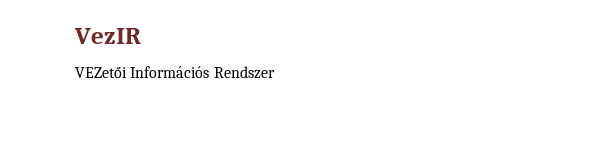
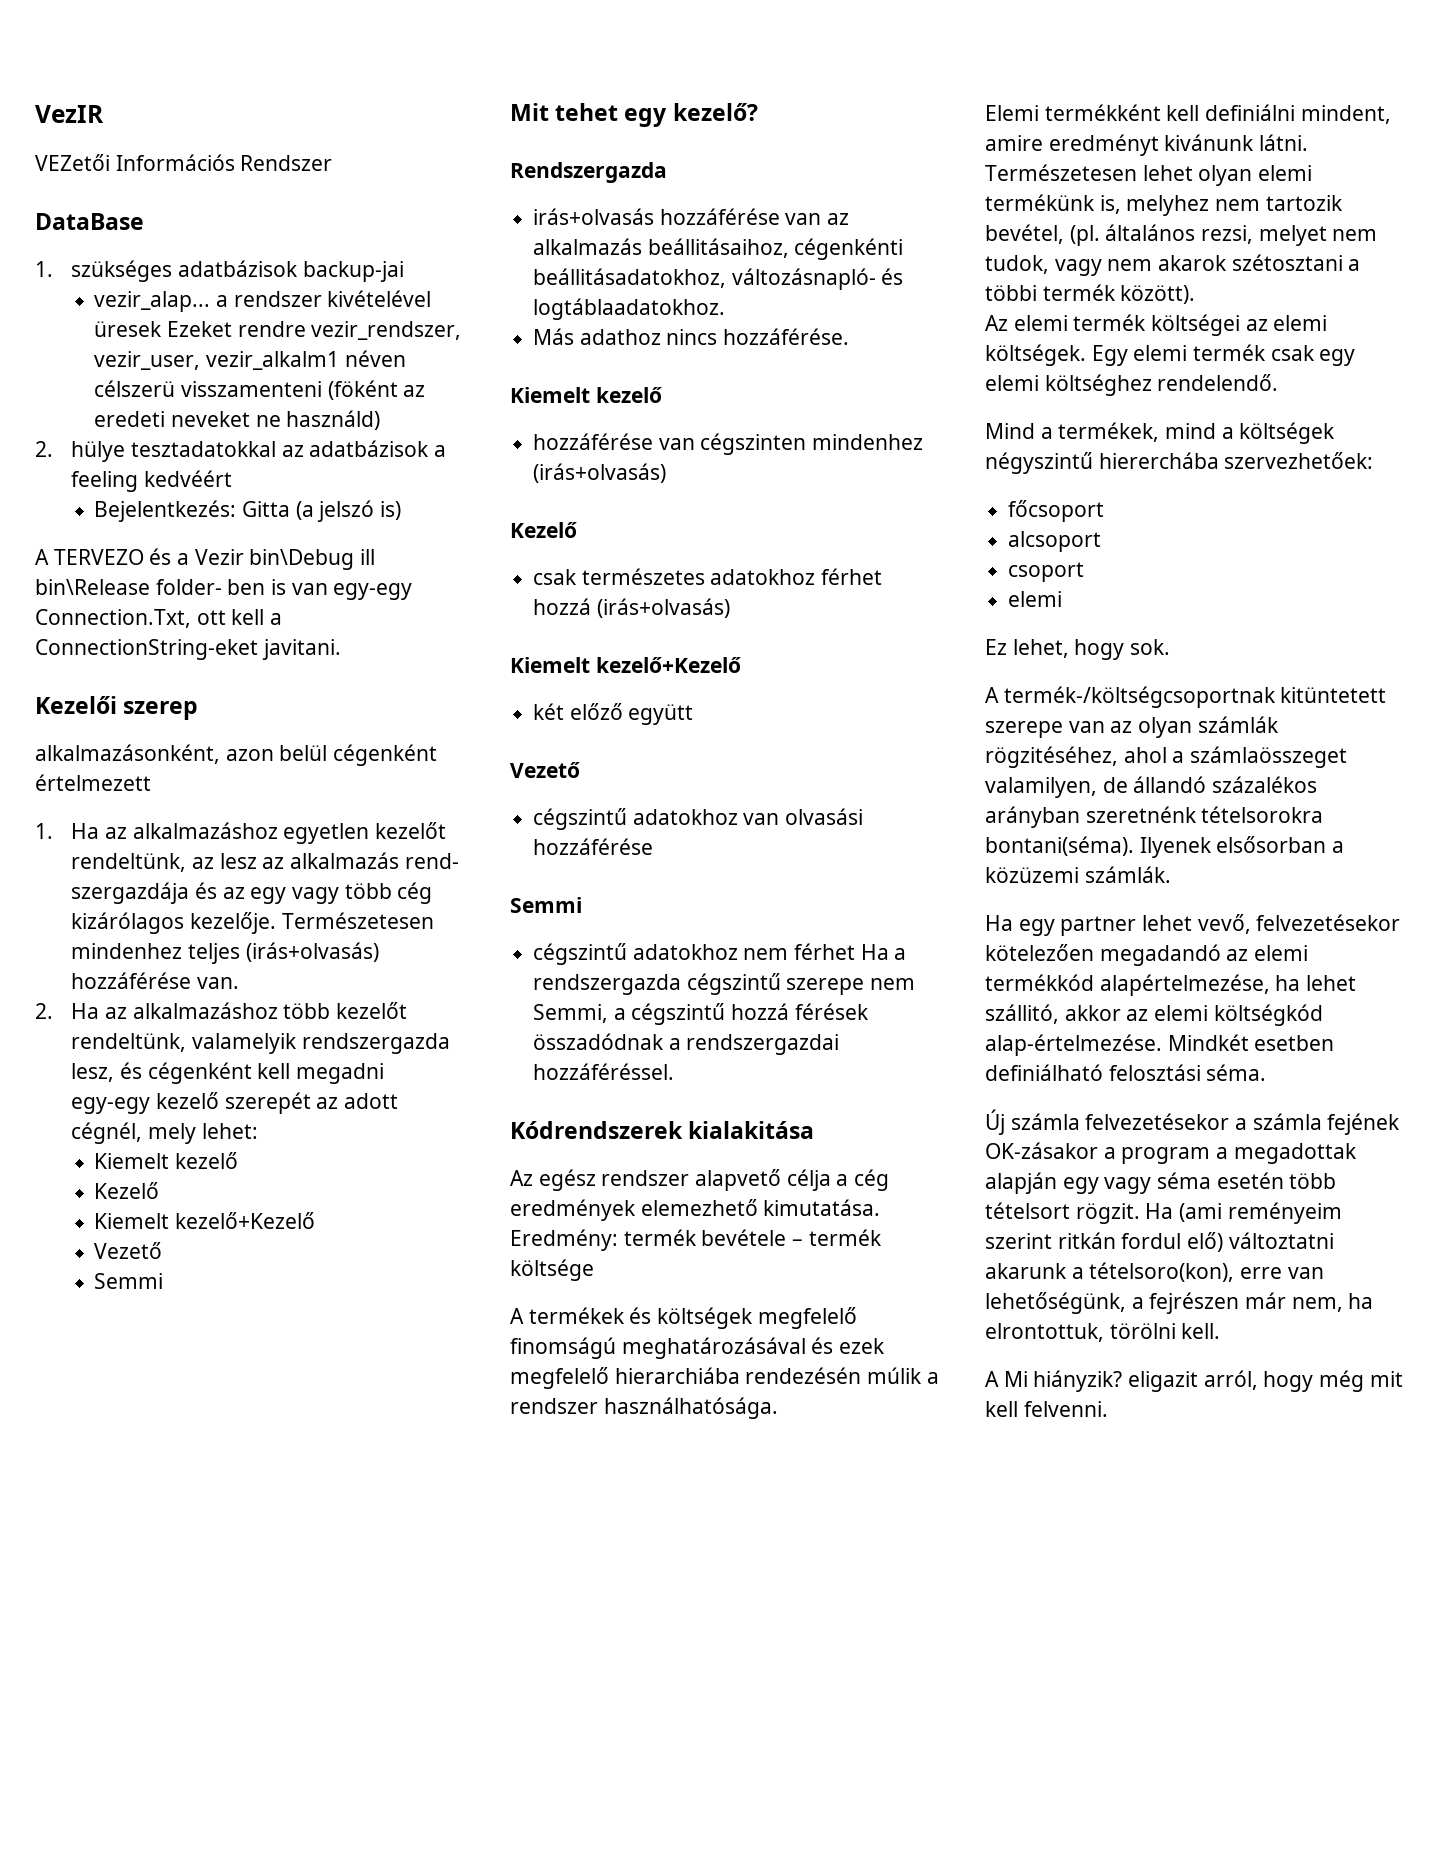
(275, 72) none -> [35,213,144,230] [35,260,404,282] [94,290,432,312] [94,321,462,340] [94,350,406,370] [94,380,426,400] [94,410,381,430] [35,440,447,462] [71,470,233,492] [94,500,402,522] [35,548,376,570] [35,579,413,600] [35,609,283,628] [35,639,341,660] [35,696,199,720] [35,744,438,766] [35,774,151,791] [35,822,447,844] [71,852,459,872] [71,882,433,904] [71,912,434,934] [71,942,379,964] [71,972,240,989] [35,1002,408,1019] [71,1033,450,1054] [71,1062,385,1084] [71,1092,399,1114] [71,1122,258,1144] [94,1152,239,1169] [94,1182,160,1199] [94,1212,316,1229] [94,1242,163,1259] [94,1273,164,1289] [510,103,758,127] [510,162,667,183] [533,208,850,225] [533,238,904,260] [533,268,904,290] [533,298,726,320] [533,328,850,345] [510,387,662,403] [533,433,924,455] [533,463,667,483] [510,522,577,538] [533,568,883,585] [533,598,730,618] [510,657,741,673] [533,703,694,725] [510,762,580,778] [533,808,864,830] [533,838,654,855] [510,897,582,913] [533,943,907,965] [533,973,916,995] [533,1003,869,1025] [533,1033,840,1055] [533,1063,675,1080] [510,1121,815,1139] [510,1169,890,1191] [510,1199,881,1221] [510,1229,882,1251] [510,1259,594,1281] [510,1307,857,1329] [510,1337,886,1359] [510,1367,939,1389] [510,1397,778,1419] [985,104,1391,124] [985,134,1309,156] [985,164,1313,186] [985,194,1343,216] [985,224,1378,246] [985,254,1361,276] [985,284,1196,304] [985,314,1328,336] [985,344,1356,366] [985,374,1279,396] [985,422,1336,444] [985,452,1374,474] [1008,500,1105,522] [1008,531,1102,552] [1008,562,1085,582] [1008,591,1063,607] [985,639,1171,660] [985,686,1387,708] [985,716,1279,738] [985,746,1348,768] [985,776,1318,798] [985,806,1324,828] [985,836,1345,858] [985,866,1171,883] [985,914,1401,936] [985,944,1309,966] [985,974,1357,996] [985,1004,1323,1026] [985,1034,1335,1056] [985,1064,1267,1081] [985,1109,1401,1135] [985,1142,1357,1164] [985,1172,1337,1194] [985,1202,1342,1224] [985,1232,1334,1252] [985,1262,1324,1282] [985,1292,1374,1314] [985,1323,1221,1342] [985,1370,1403,1392] [985,1401,1108,1417] // DataBase // 1. szükséges adatbázisok backup-jai // vezir_alap... a rendszer kivételével üresek Ezeket rendre vezir_rendszer, vezir_user, vezir_alkalm1 néven célszerü visszamenteni (föként az eredeti neveket ne használd) // 2. hülye tesztadatokkal az adatbázisok a feeling kedvéért // Bejelentkezés: Gitta (a jelszó is) // A TERVEZO és a Vezir bin\Debug ill bin\Release folder- ben is van egy-egy Connection.Txt, ott kell a ConnectionString-eket javitani. // Kezelői szerep // alkalmazásonként, azon belül cégenként értelmezett // 1. Ha az alkalmazáshoz egyetlen kezelőt rendeltünk, az lesz az alkalmazás rend- szergazdája és az egy vagy több cég kizárólagos kezelője. Természetesen mindenhez teljes (irás+olvasás) hozzáférése van. // 2. Ha az alkalmazáshoz több kezelőt rendeltünk, valamelyik rendszergazda lesz, és cégenként kell megadni egy-egy kezelő szerepét az adott cégnél, mely lehet: // Kiemelt kezelő // Kezelő // Kiemelt kezelő+Kezelő // Vezető // Semmi // Mit tehet egy kezelő? // Rendszergazda // irás+olvasás hozzáférése van az alkalmazás beállitásaihoz, cégenkénti beállitásadatokhoz, változásnapló- és logtáblaadatokhoz. // Más adathoz nincs hozzáférése. // Kiemelt kezelő // hozzáférése van cégszinten mindenhez (irás+olvasás) // Kezelő // csak természetes adatokhoz férhet hozzá (irás+olvasás) // Kiemelt kezelő+Kezelő // két előző együtt // Vezető // cégszintű adatokhoz van olvasási hozzáférése // Semmi // cégszintű adatokhoz nem férhet Ha a rendszergazda cégszintű szerepe nem Semmi, a cégszintű hozzá férések összadódnak a rendszergazdai hozzáféréssel. // Kódrendszerek kialakitása // Az egész rendszer alapvető célja a cég eredmények elemezhető kimutatása. Eredmény: termék bevétele – termék költsége // A termékek és költségek megfelelő finomságú meghatározásával és ezek megfelelő hierarchiába rendezésén múlik a rendszer használhatósága. // Elemi termékként kell definiálni mindent, amire eredményt kivánunk látni. Természetesen lehet olyan elemi termékünk is, melyhez nem tartozik bevétel, (pl. általános rezsi, melyet nem tudok, vagy nem akarok szétosztani a többi termék között). // Az elemi termék költségei az elemi költségek. Egy elemi termék csak egy elemi költséghez rendelendő. // Mind a termékek, mind a költségek négyszintű hiererchába szervezhetőek: // főcsoport // alcsoport // csoport // elemi // Ez lehet, hogy sok. // A termék-/költségcsoportnak kitüntetett szerepe van az olyan számlák rögzitéséhez, ahol a számlaösszeget valamilyen, de állandó százalékos arányban szeretnénk tételsorokra bontani(séma). Ilyenek elsősorban a közüzemi számlák. // Ha egy partner lehet vevő, felvezetésekor kötelezően megadandó az elemi termékkód alapértelmezése, ha lehet szállitó, akkor az elemi költségkód alap-értelmezése. Mindkét esetben definiálható felosztási séma. // Új számla felvezetésekor a számla fejének OK-zásakor a program a megadottak alapján egy vagy séma esetén több tételsort rögzit. Ha (ami reményeim szerint ritkán fordul elő) változtatni akarunk a tételsoro(kon), erre van lehetőségünk, a fejrészen már nem, ha elrontottuk, törölni kell. // A Mi hiányzik? eligazit arról, hogy még mit kell felvenni.

